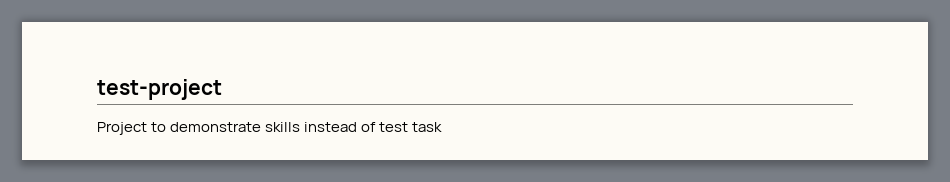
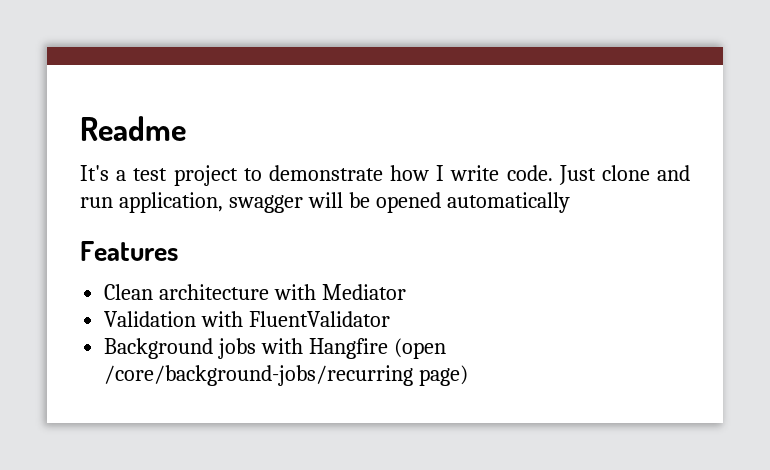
[97,79,222,100] [97,122,443,135] test-project // Project to demonstrate skills instead of test task -> [80,116,186,141] [80,165,690,186] [80,192,570,213] [80,241,178,261] [104,284,407,300] [104,311,391,327] [104,338,446,359] [104,365,469,386] Readme // It's a test project to demonstrate how I write code. Just clone and run application, swagger will be opened automatically // Features // Clean architecture with Mediator // Validation with FluentValidator // Background jobs with Hangfire (open /core/background-jobs/recurring page)

